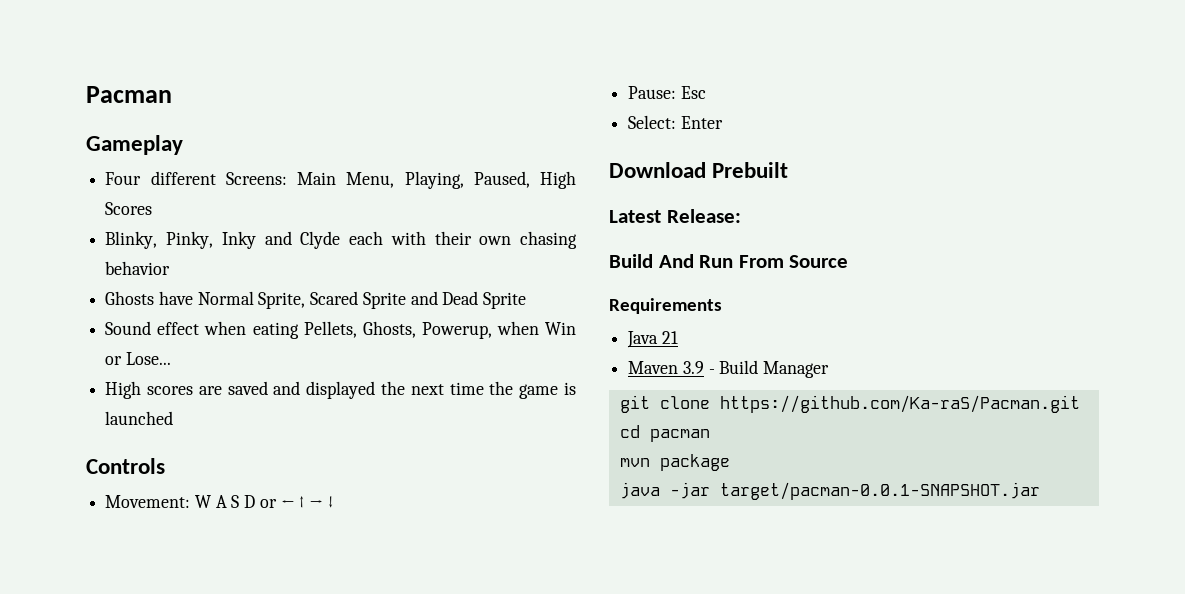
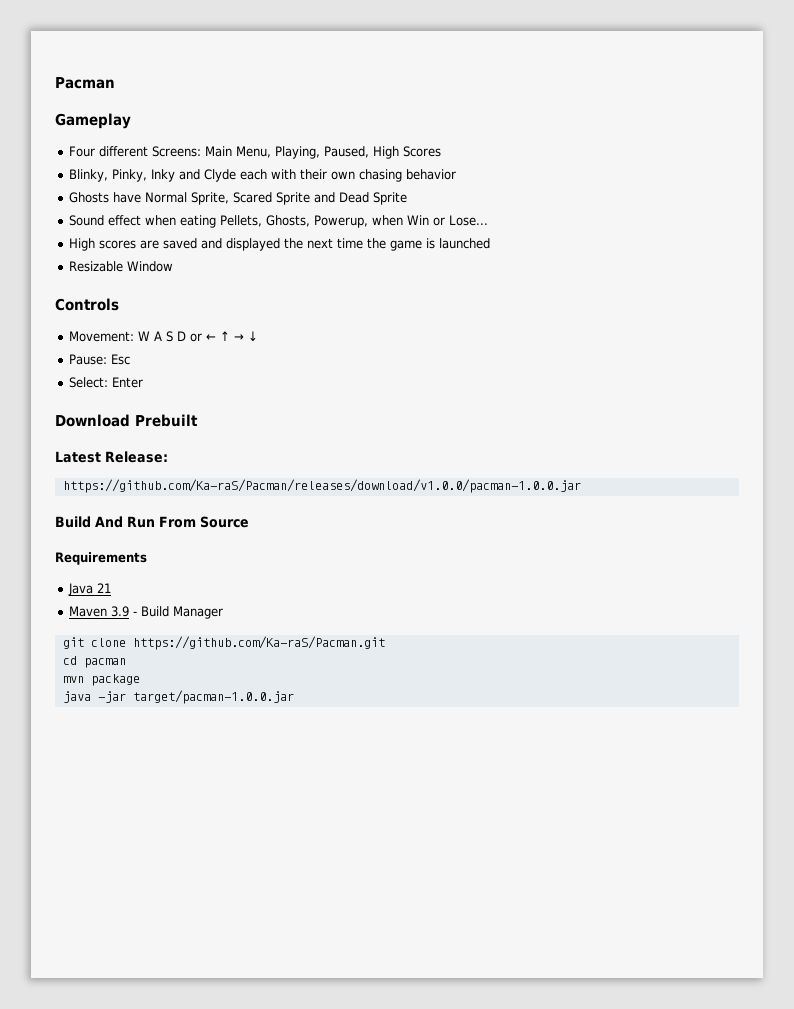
(174, 418) none -> [69,261,174,272] // Resizable Window
(741, 216) none -> [62,479,581,493] // https://github.com/Ka-raS/Pacman/releases/download/v1.0.0/pacman-1.0.0.jar
[719,482,1040,500] target/pacman-0.0.1-SNAPSHOT.jar -> [132,690,294,704] target/pacman-1.0.0.jar

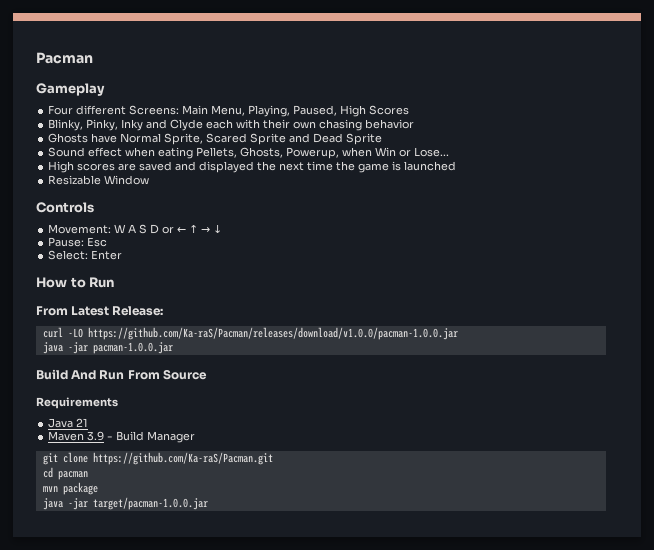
[55,414,198,427] Download Prebuilt // -> [36,277,115,288] [36,306,68,316] How to Run // From
(168, 457) none -> [42,327,83,338] curl -LO
(581, 486) none -> [42,342,173,354] // java -jar pacman-1.0.0.jar

